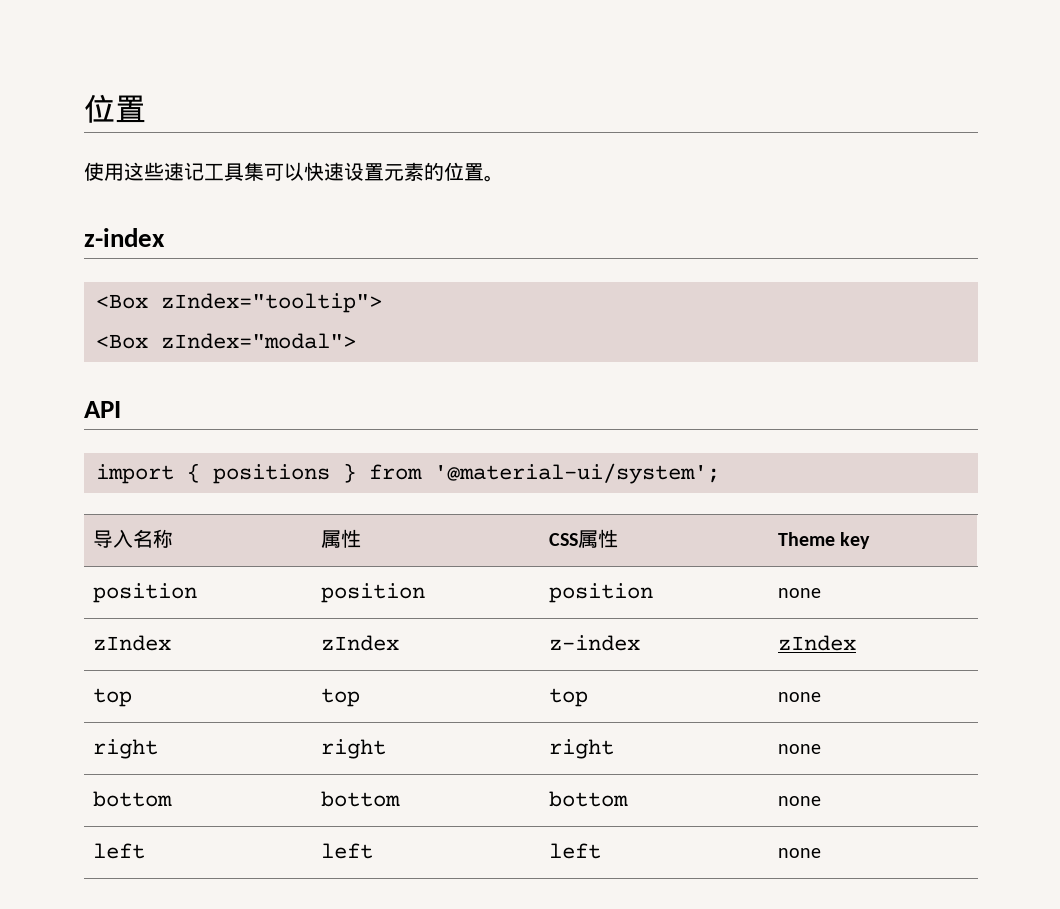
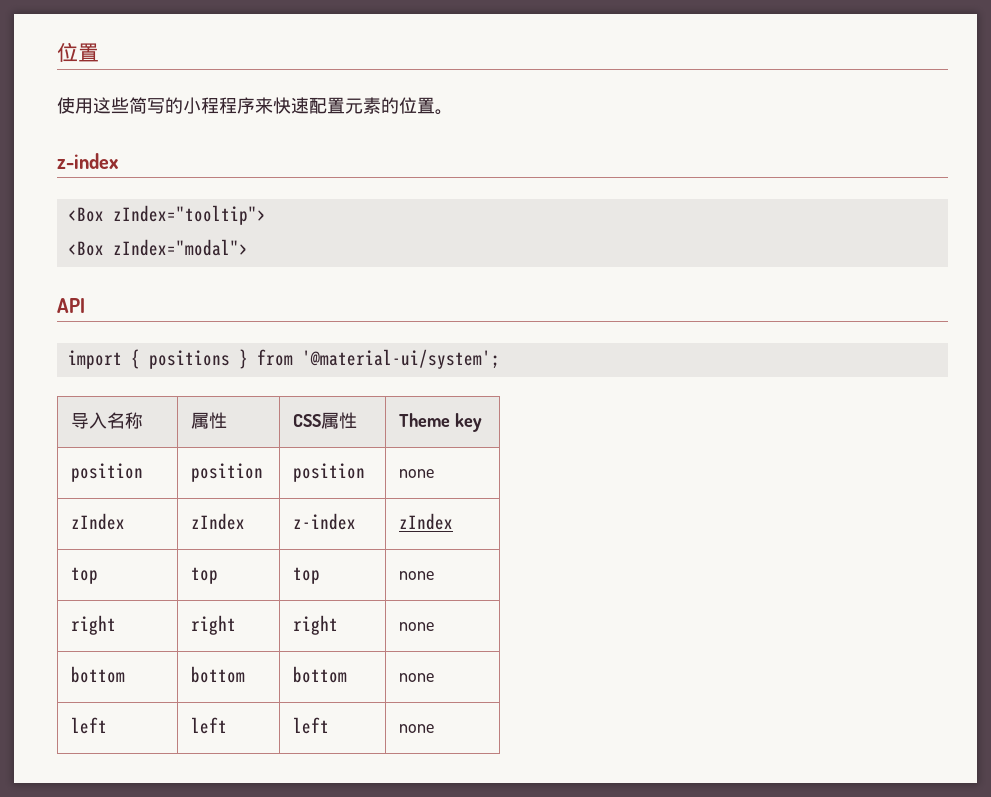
[164,162,364,181] 速记工具集可以快速设 -> [129,97,327,114] 简写的小程程序来快速配

